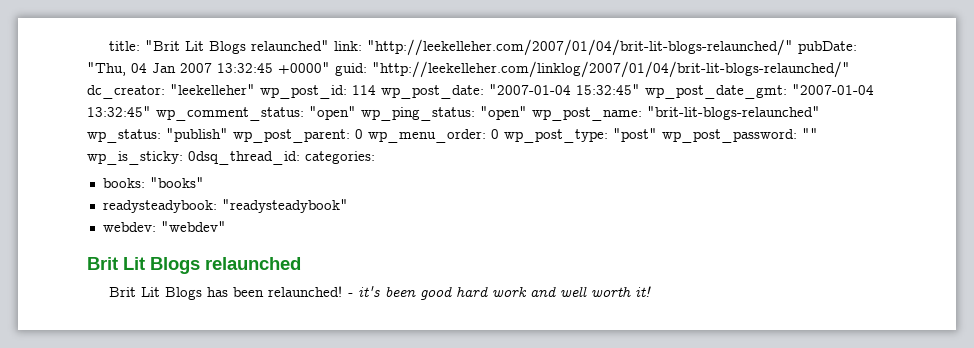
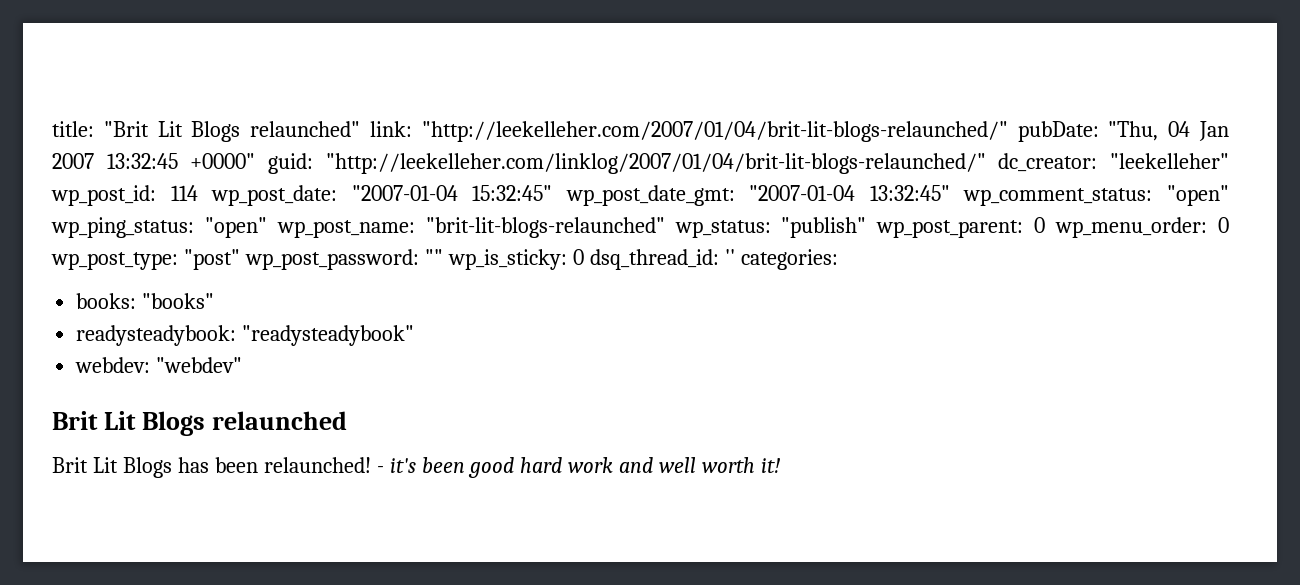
[188,151,300,165] 0dsq_thread_id: -> [572,249,735,270] 0 dsq_thread_id: ''

